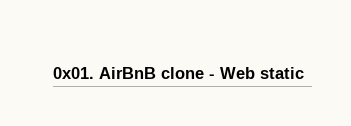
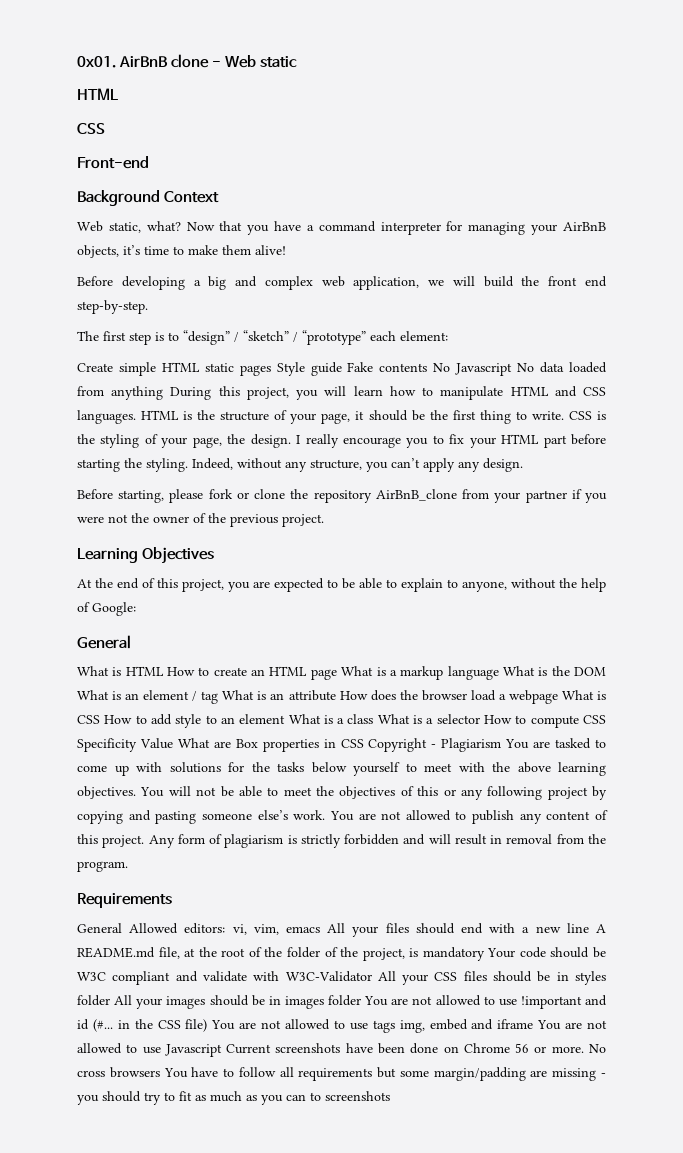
(304, 73) none -> [77,88,118,100] [77,123,105,134] [77,156,149,169] [77,190,219,206] [77,221,606,235] [77,245,286,258] [77,276,607,290] [77,300,148,314] [77,330,448,345] [77,362,607,376] [77,386,606,400] [77,410,606,424] [77,434,606,448] [77,458,523,472] [77,489,607,503] [77,513,324,527] [77,547,214,564] [77,578,606,592] [77,602,136,616] [77,635,131,649] [77,666,607,680] [77,690,606,704] [77,714,607,728] [77,738,607,752] [77,762,606,776] [77,786,607,800] [77,810,609,824] [77,834,606,848] [77,861,128,872] [77,893,172,908] [77,923,606,937] [77,947,606,961] [77,971,607,985] [77,995,607,1009] [77,1019,607,1033] [77,1043,606,1057] [77,1067,606,1081] [77,1091,390,1105] // HTML // CSS // Front-end // Background Context // Web static, what? Now that you have a command interpreter for managing your AirBnB objects, it’s time to make them alive! // Before developing a big and complex web application, we will build the front end step-by-step. // The first step is to “design” / “sketch” / “prototype” each element: // Create simple HTML static pages Style guide Fake contents No Javascript No data loaded from anything During this project, you will learn how to manipulate HTML and CSS languages. HTML is the structure of your page, it should be the first thing to write. CSS is the styling of your page, the design. I really encourage you to fix your HTML part before starting the styling. Indeed, without any structure, you can’t apply any design. // Before starting, please fork or clone the repository AirBnB_clone from your partner if you were not the owner of the previous project. // Learning Objectives // At the end of this project, you are expected to be able to explain to anyone, without the help of Google: // General // What is HTML How to create an HTML page What is a markup language What is the DOM What is an element / tag What is an attribute How does the browser load a webpage What is CSS How to add style to an element What is a class What is a selector How to compute CSS Specificity Value What are Box properties in CSS Copyright - Plagiarism You are tasked to come up with solutions for the tasks below yourself to meet with the above learning objectives. You will not be able to meet the objectives of this or any following project by copying and pasting someone else’s work. You are not allowed to publish any content of this project. Any form of plagiarism is strictly forbidden and will result in removal from the program. // Requirements // General Allowed editors: vi, vim, emacs All your files should end with a new line A README.md file, at the root of the folder of the project, is mandatory Your code should be W3C compliant and validate with W3C-Validator All your CSS files should be in styles folder All your images should be in images folder You are not allowed to use !important and id (#... in the CSS file) You are not allowed to use tags img, embed and iframe You are not allowed to use Javascript Current screenshots have been done on Chrome 56 or more. No cross browsers You have to follow all requirements but some margin/padding are missing - you should try to fit as much as you can to screenshots

